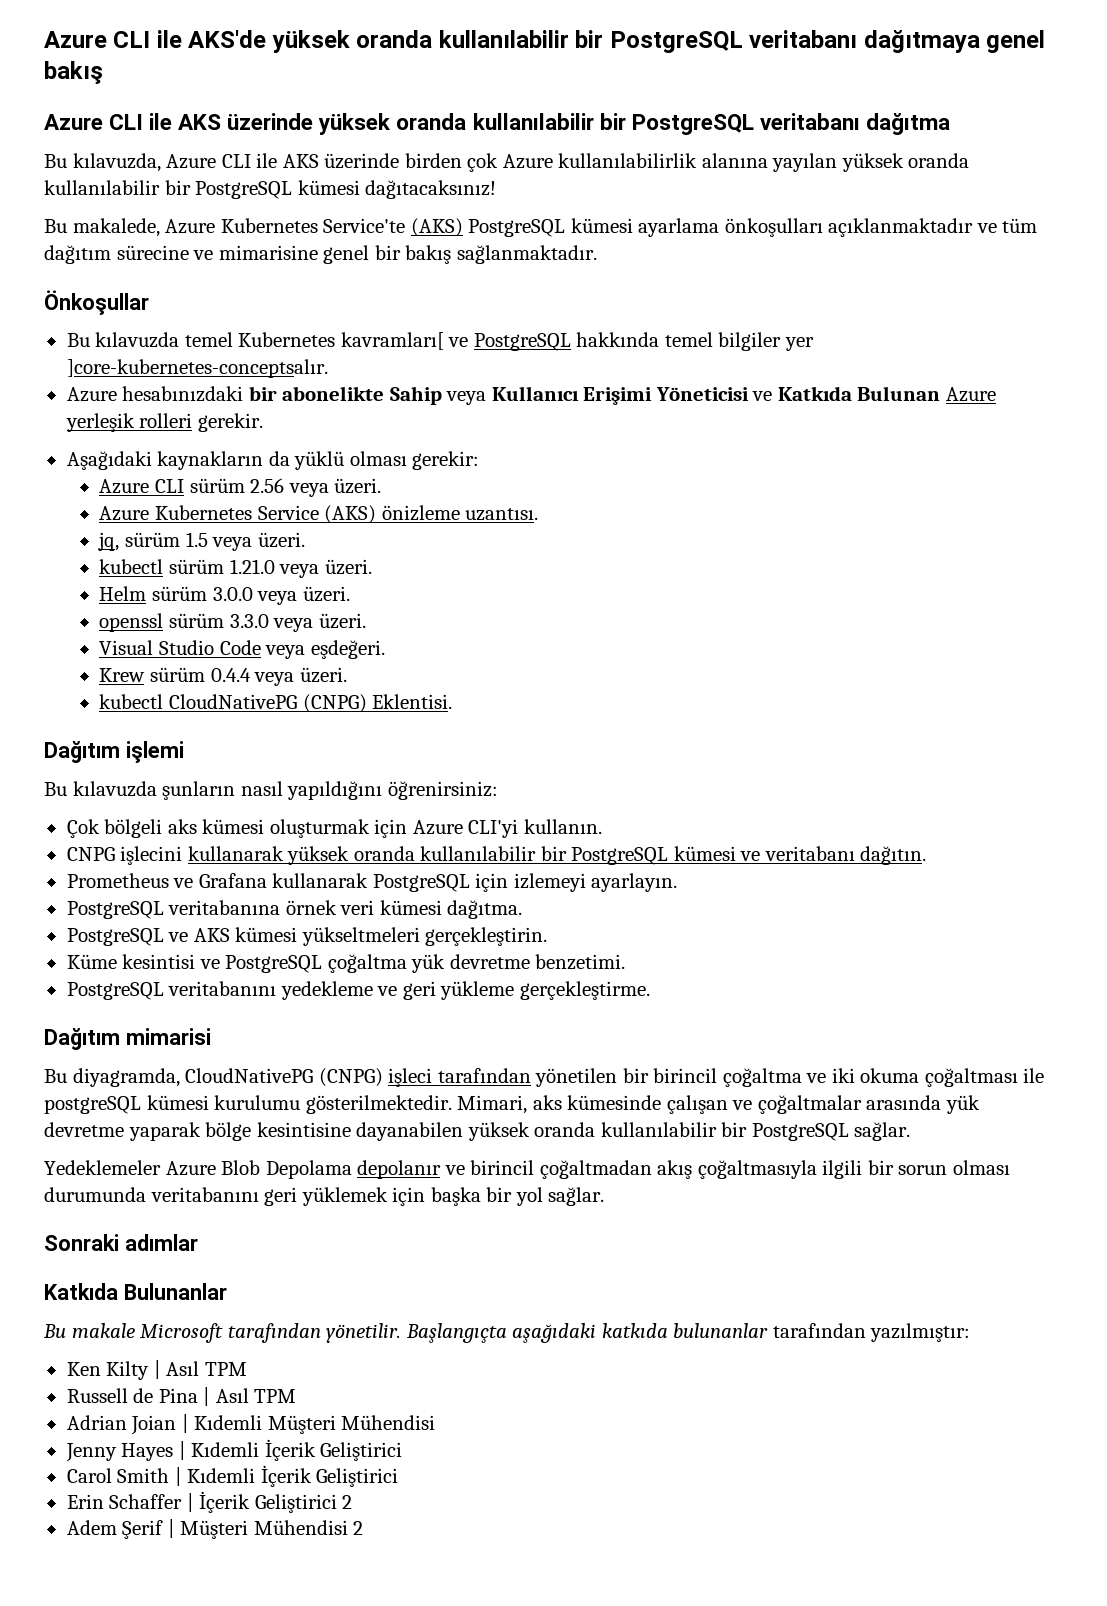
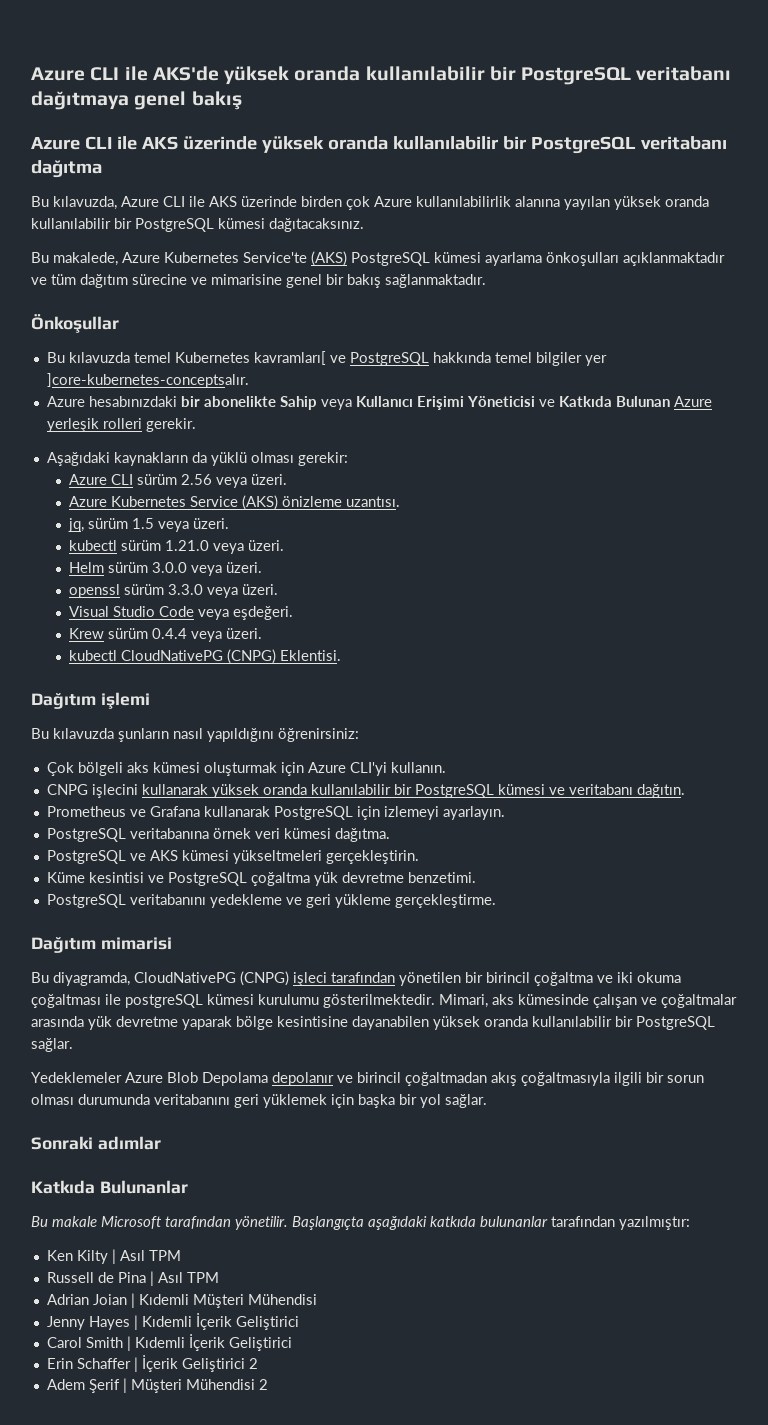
[365,180,497,199] dağıtacaksınız! -> [269,218,364,232] dağıtacaksınız.

